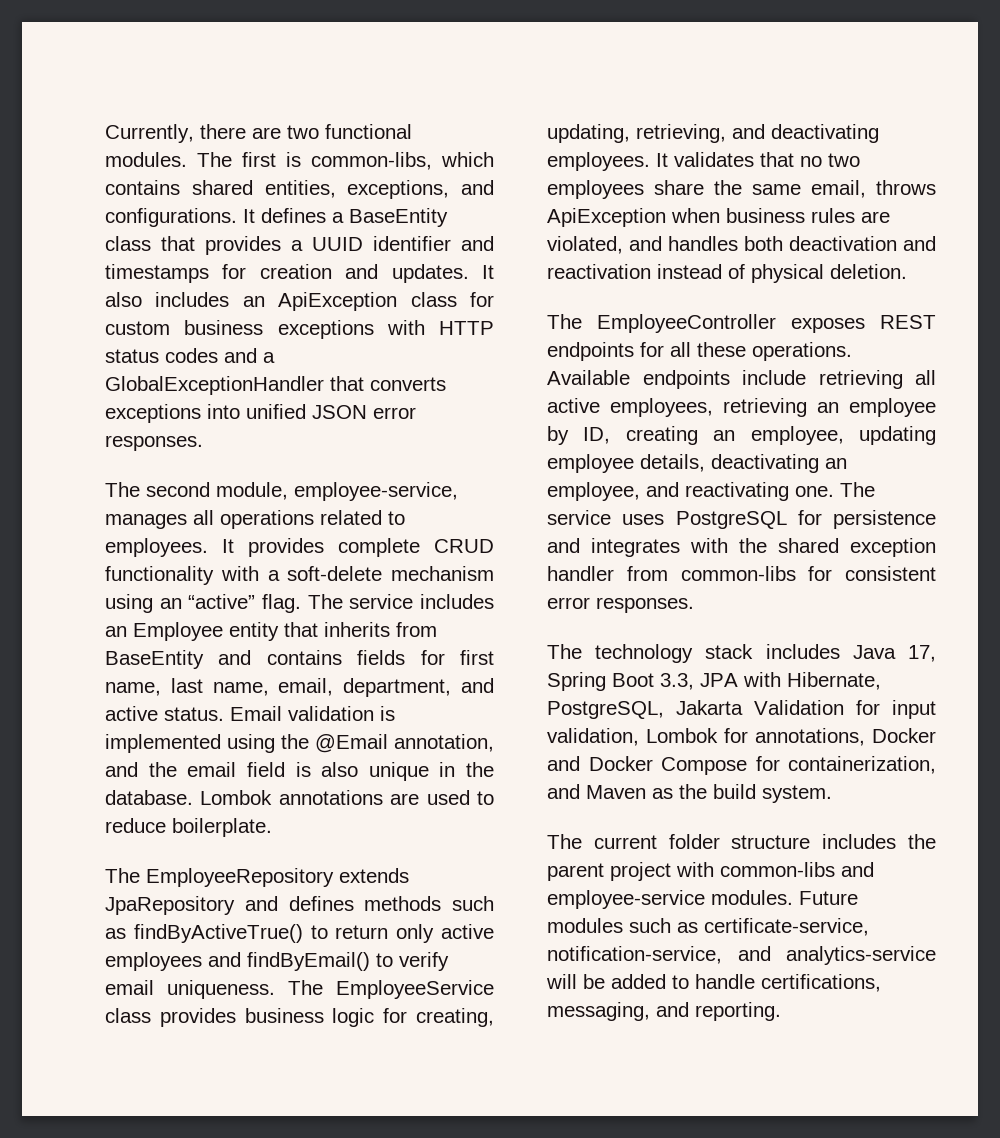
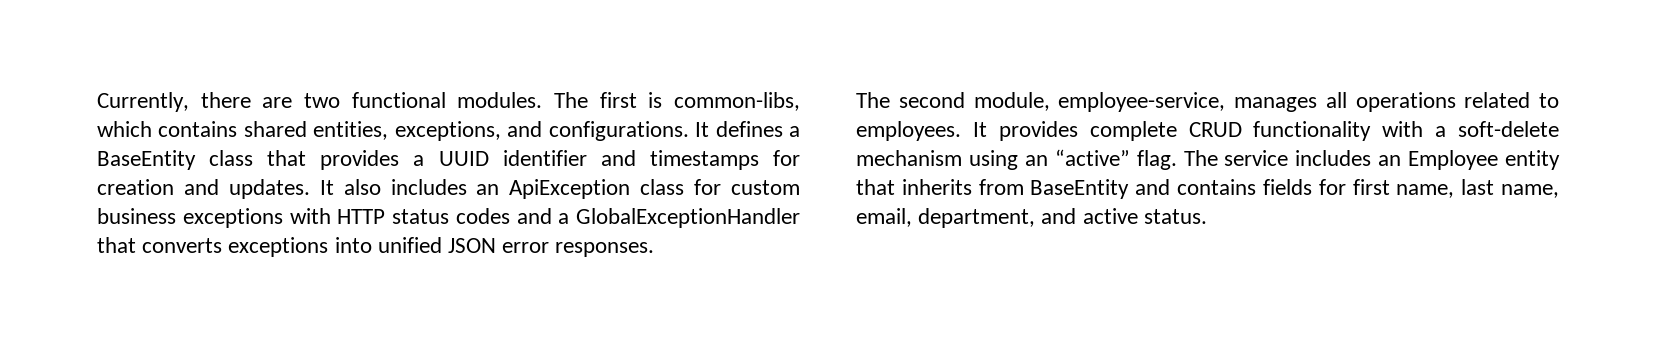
[230,706,395,721] [105,734,494,753] [105,762,494,781] [105,790,494,805] [105,818,272,837] [105,868,409,887] [105,896,494,915] [105,924,495,943] [105,952,449,971] [105,980,494,999] [105,1008,495,1027] [547,124,879,143] [547,152,860,171] [547,180,936,199] [547,208,890,227] [547,236,936,254] [547,264,907,283] [547,314,936,333] [547,342,852,361] [547,370,936,389] [547,398,936,417] [547,426,936,445] [547,454,847,473] [547,482,875,501] [547,510,936,529] [547,538,936,557] [547,566,936,581] [547,597,694,613] [547,644,936,663] [547,672,881,691] [547,700,936,719] [547,728,936,746] [547,756,936,775] [547,784,832,803] [547,834,936,849] [547,862,874,881] [547,890,858,909] [547,918,869,936] [547,946,936,965] [546,974,881,992] [547,1002,781,1021] Email validation is implemented using the @Email annotation, and the email field is also unique in the database. Lombok annotations are used to reduce boilerplate. // The EmployeeRepository extends JpaRepository and defines methods such as findByActiveTrue() to return only active employees and findByEmail() to verify email uniqueness. The EmployeeService class provides business logic for creating, updating, retrieving, and deactivating employees. It validates that no two employees share the same email, throws ApiException when business rules are violated, and handles both deactivation and reactivation instead of physical deletion. // The EmployeeController exposes REST endpoints for all these operations. Available endpoints include retrieving all active employees, retrieving an employee by ID, creating an employee, updating employee details, deactivating an employee, and reactivating one. The service uses PostgreSQL for persistence and integrates with the shared exception handler from common-libs for consistent error responses. // The technology stack includes Java 17, Spring Boot 3.3, JPA with Hibernate, PostgreSQL, Jakarta Validation for input validation, Lombok for annotations, Docker and Docker Compose for containerization, and Maven as the build system. // The current folder structure includes the parent project with common-libs and employee-service modules. Future modules such as certificate-service, notification-service, and analytics-service will be added to handle certifications, messaging, and reporting. -> (1207, 216) none

